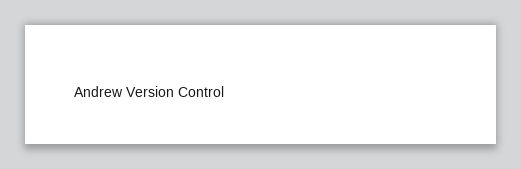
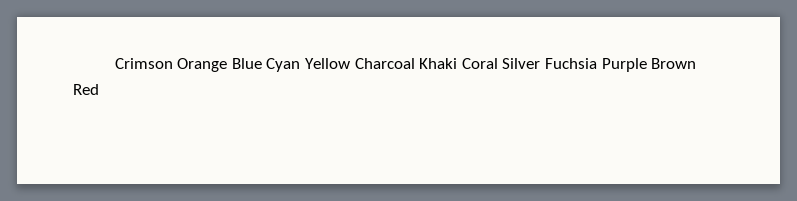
[74,86,224,97] Andrew Version Control -> [114,58,697,72] [73,84,99,95] Crimson Orange Blue Cyan Yellow Charcoal Khaki Coral Silver Fuchsia Purple Brown Red

